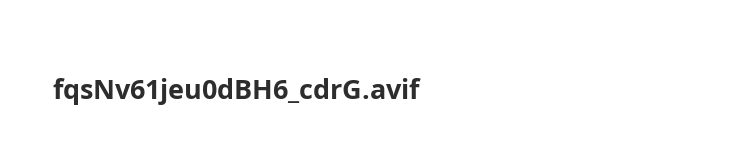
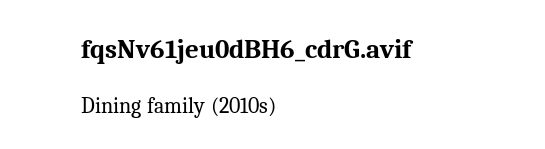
(421, 91) none -> [81,97,276,118] // Dining family (2010s)

